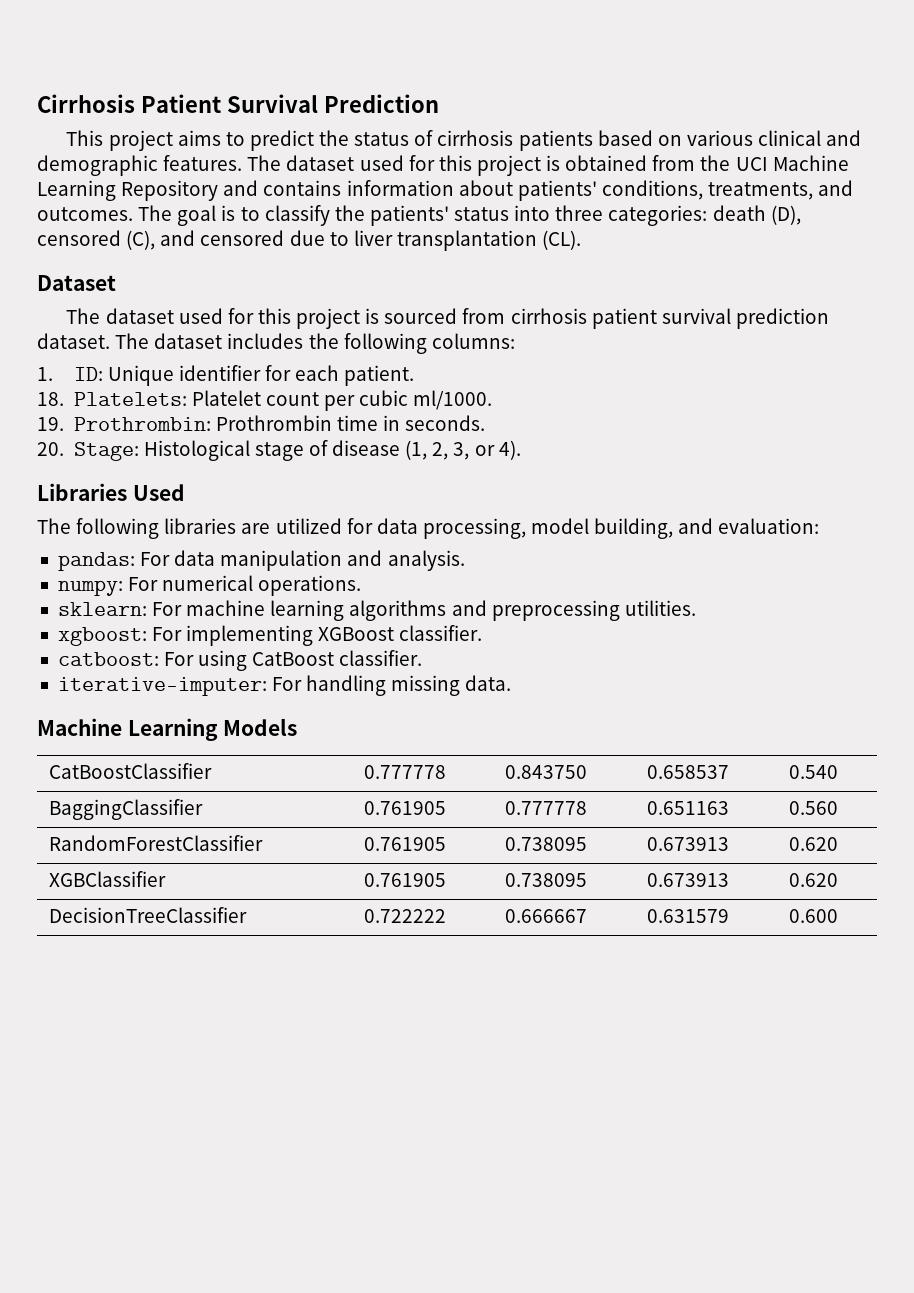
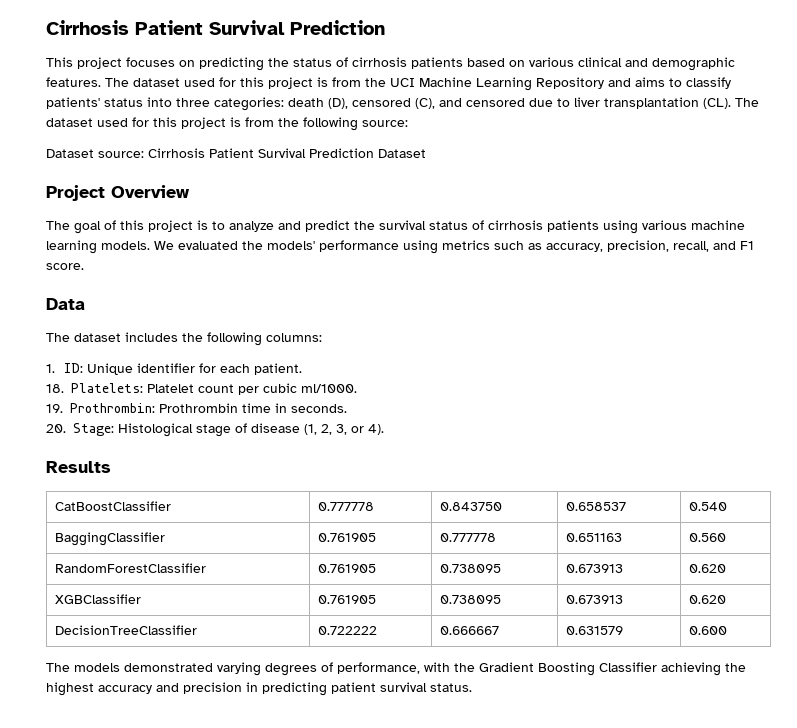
[177,130,314,151] aims to predict -> [126,57,264,71] focuses on predicting
[565,155,648,171] obtained -> (328, 82) none
[263,180,854,201] [37,205,236,226] contains information about patients' conditions, treatments, and outcomes. The goal is -> [635,77,665,87] aims
[334,205,365,221] the -> (731, 83) none
[37,275,116,291] [66,308,829,329] [37,333,110,349] // Dataset // The dataset used for this project is sourced from cirrhosis patient survival prediction dataset. -> [735,98,759,107] [46,117,408,131] [46,148,426,158] [46,185,190,201] [46,220,745,234] [46,240,754,254] [46,263,84,270] [46,298,85,310] The dataset used for this project is from the following source: // Dataset source: Cirrhosis Patient Survival Prediction Dataset // Project Overview // The goal of this project is to analyze and predict the survival status of cirrhosis patients using various machine learning models. We evaluated the models' performance using metrics such as accuracy, precision, recall, and F1 score. // Data //
[37,483,185,501] [37,518,820,539] [57,550,465,571] [57,575,362,596] [57,600,696,621] [57,625,483,646] [57,650,423,671] [57,675,512,696] [37,718,298,741] Libraries Used // The following libraries are utilized for data processing, model building, and evaluation: // pandas: For data manipulation and analysis. // numpy: For numerical operations. // sklearn: For machine learning algorithms and preprocessing utilities. // xgboost: For implementing XGBoost classifier. // catboost: For using CatBoost classifier. // iterative-imputer: For handling missing data. // Machine Learning Models -> [46,461,111,473] Results
(839, 916) none -> [46,662,746,676] [46,682,472,696] // The models demonstrated varying degrees of performance, with the Gradient Boosting Classifier achieving the highest accuracy and precision in predicting patient survival status.

